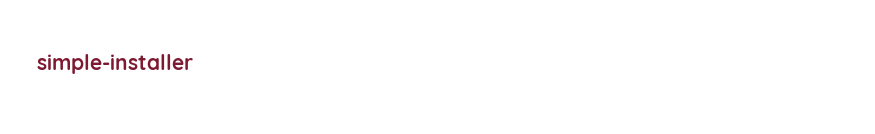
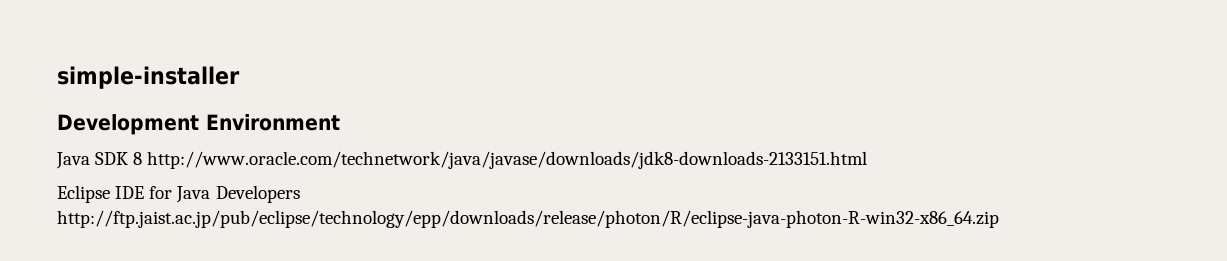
(193, 64) none -> [57,114,340,135] [56,151,868,169] [57,185,300,203] [57,210,999,228] // Development Environment // Java SDK 8 http://www.oracle.com/technetwork/java/javase/downloads/jdk8-downloads-2133151.html // Eclipse IDE for Java Developers http://ftp.jaist.ac.jp/pub/eclipse/technology/epp/downloads/release/photon/R/eclipse-java-photon-R-win32-x86_64.zip

